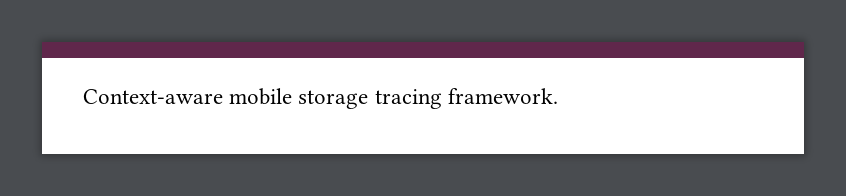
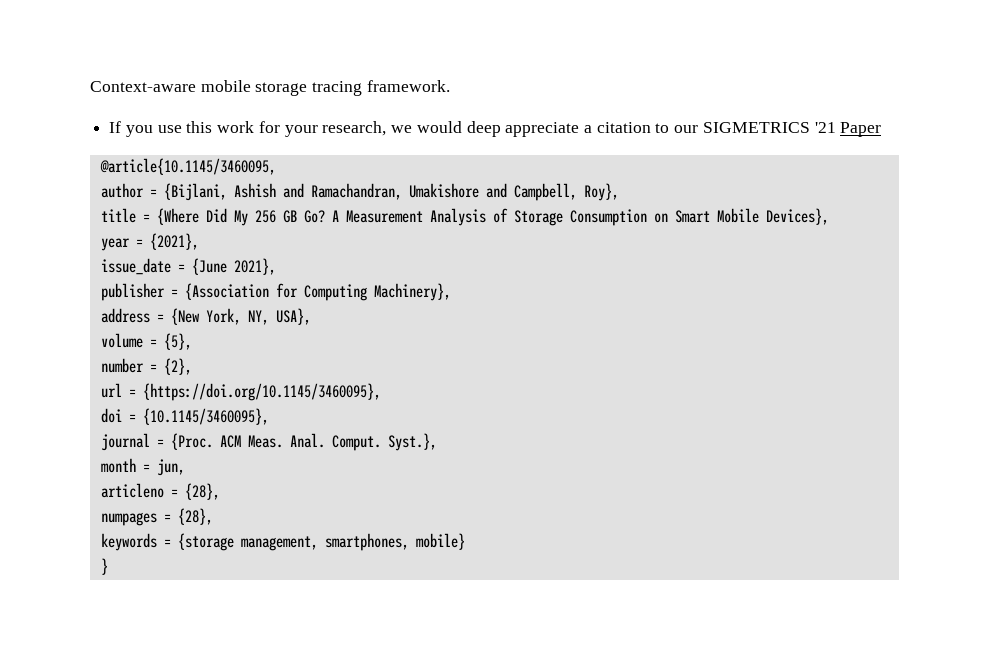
(558, 96) none -> [109,121,882,137] [99,158,276,175] [100,183,619,201] [100,208,829,226] [100,233,199,251] [100,258,276,275] [100,283,451,301] [100,308,311,325] [100,333,192,350] [100,358,192,375] [100,383,381,401] [100,408,269,425] [100,433,437,451] [100,458,185,476] [100,483,220,500] [100,508,213,526] [100,533,465,551] [100,558,108,575] // If you use this work for your research, we would deep appreciate a citation to our SIGMETRICS '21 Paper // @article{10.1145/3460095, // author = {Bijlani, Ashish and Ramachandran, Umakishore and Campbell, Roy}, // title = {Where Did My 256 GB Go? A Measurement Analysis of Storage Consumption on Smart Mobile Devices}, // year = {2021}, // issue_date = {June 2021}, // publisher = {Association for Computing Machinery}, // address = {New York, NY, USA}, // volume = {5}, // number = {2}, // url = {https://doi.org/10.1145/3460095}, // doi = {10.1145/3460095}, // journal = {Proc. ACM Meas. Anal. Comput. Syst.}, // month = jun, // articleno = {28}, // numpages = {28}, // keywords = {storage management, smartphones, mobile} // }

